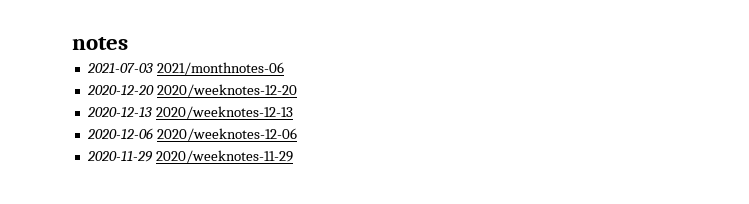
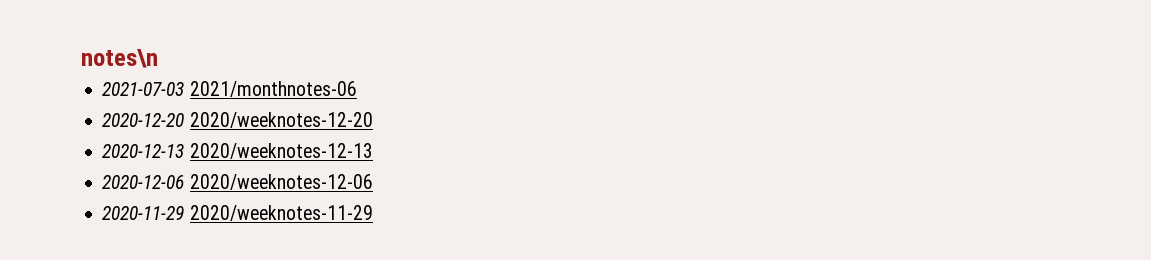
[72,37,128,50] notes -> [81,49,158,68] notes\n

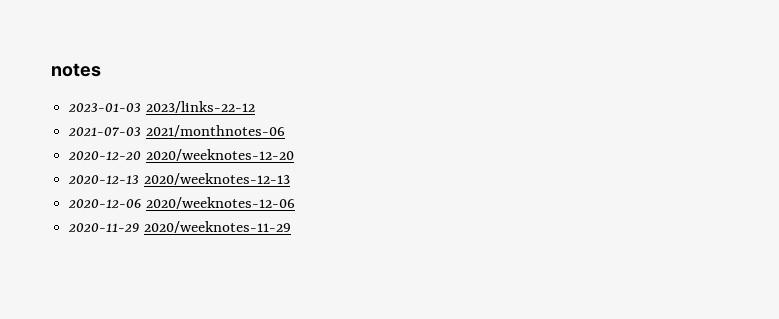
[81,49,158,68] notes\n -> [51,63,101,77] [68,101,255,113] notes // 2023-01-03 2023/links-22-12

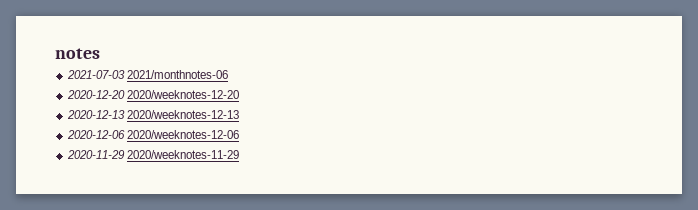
[68,101,255,113] // 2023-01-03 2023/links-22-12 -> (100, 53) none

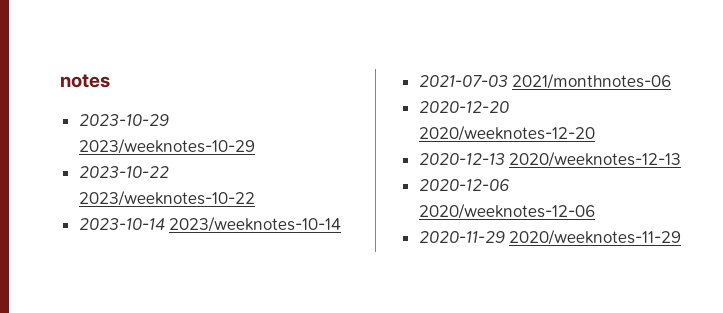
(100, 53) none -> [78,114,169,126] [78,138,255,154] [78,166,169,178] [78,190,255,206] [78,216,342,232] // 2023-10-29 2023/weeknotes-10-29 // 2023-10-22 2023/weeknotes-10-22 // 2023-10-14 2023/weeknotes-10-14

